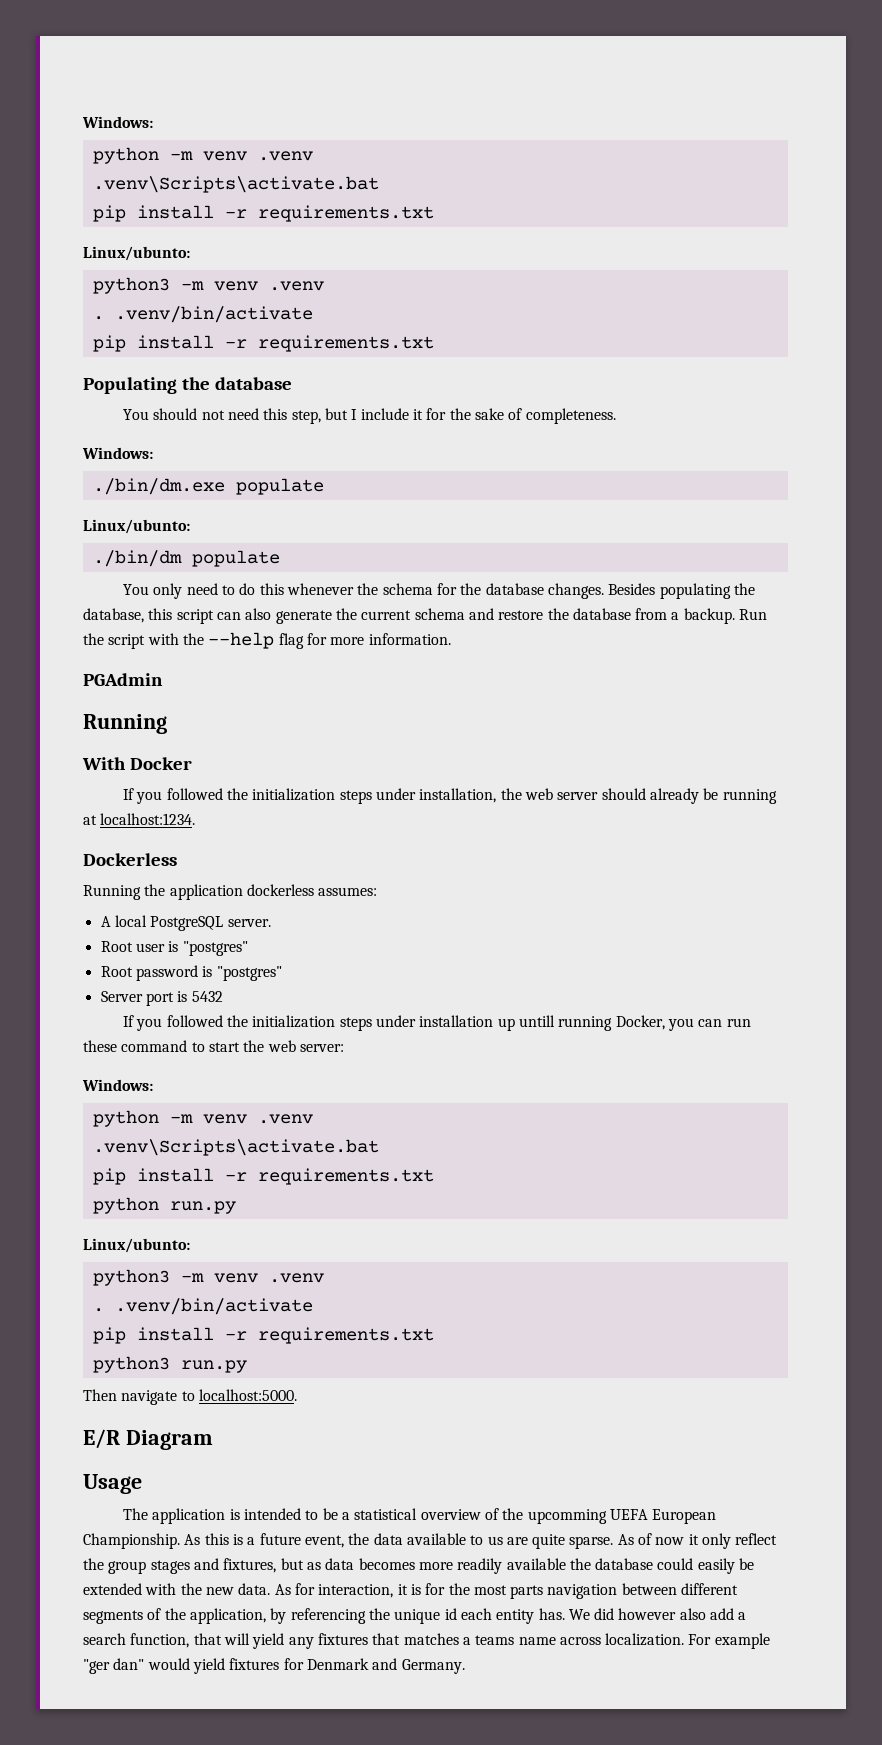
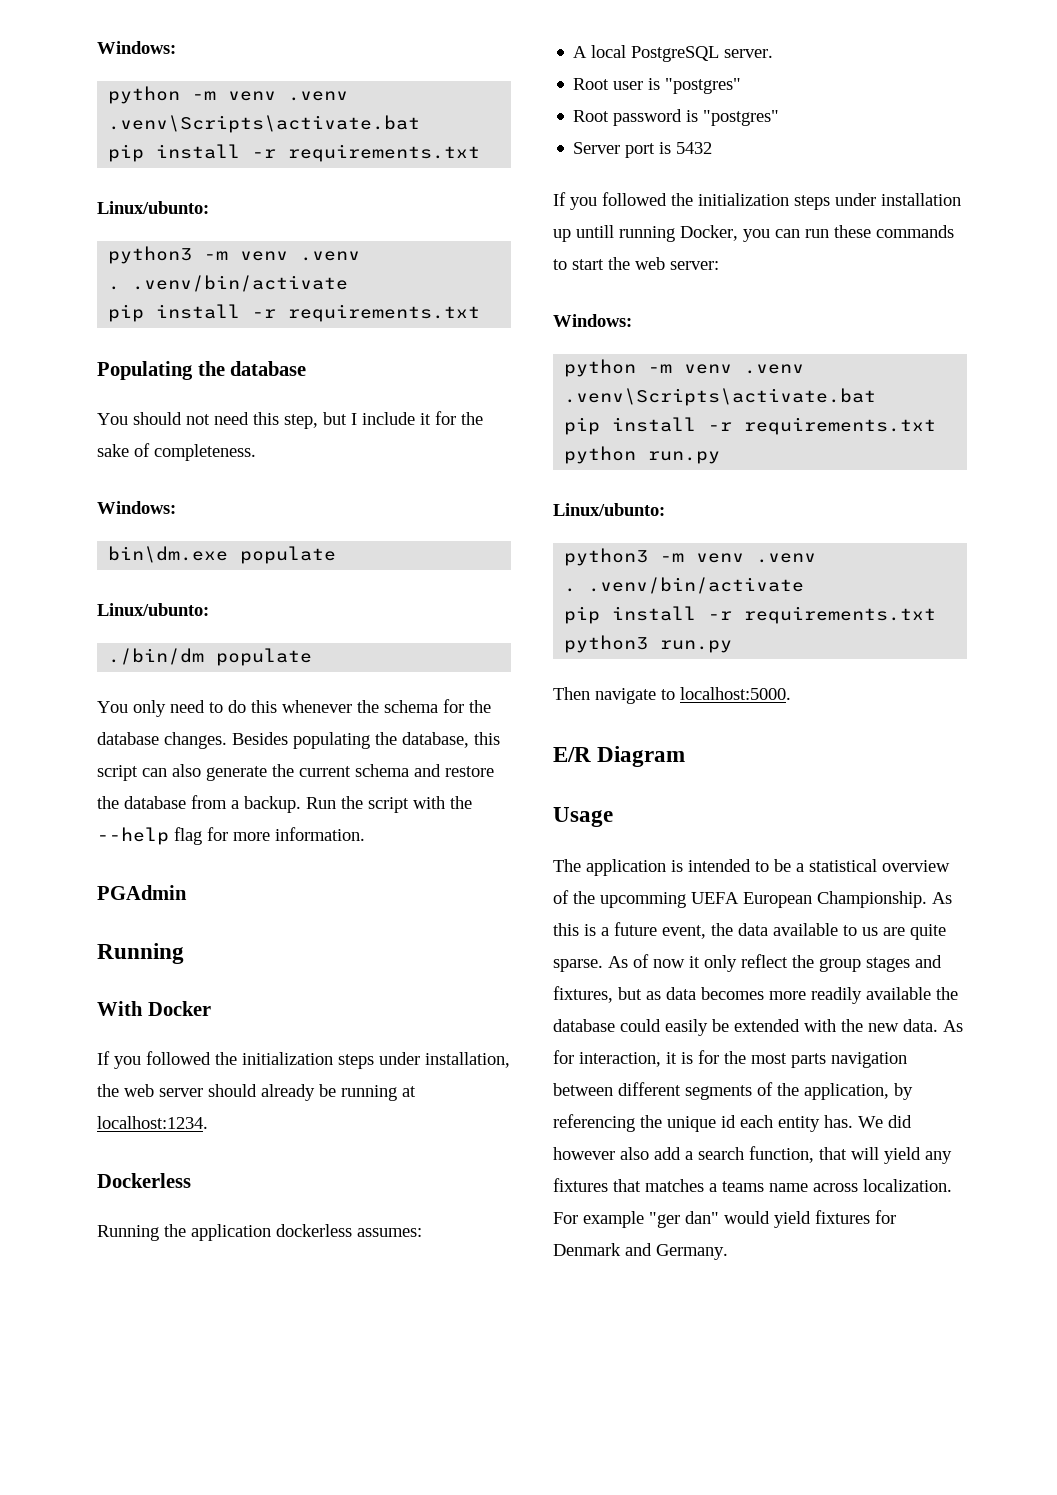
[92,478,225,495] ./bin/dm.exe -> [108,546,229,563] bin\dm.exe
[121,1040,188,1052] command -> [876,225,954,238] commands

